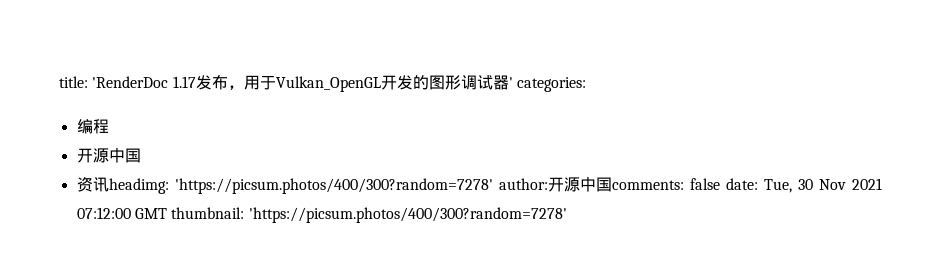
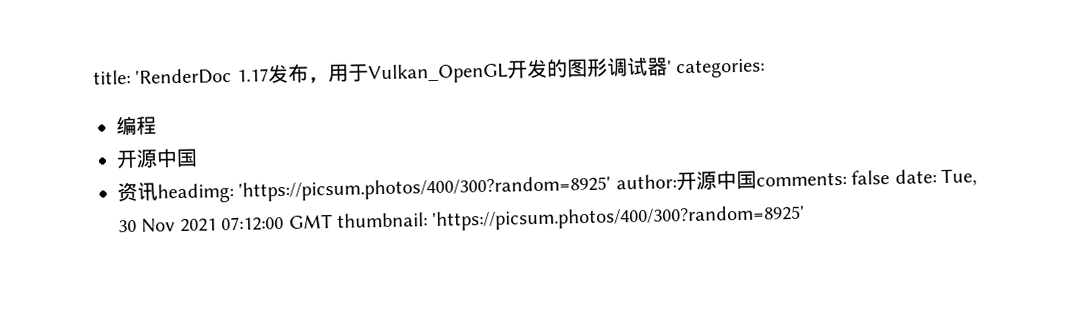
[174,178,493,194] 'https://picsum.photos/400/300?random=7278' -> [238,175,612,202] 'https://picsum.photos/400/300?random=8925'
[248,207,567,223] 'https://picsum.photos/400/300?random=7278' -> [432,204,806,232] 'https://picsum.photos/400/300?random=8925'

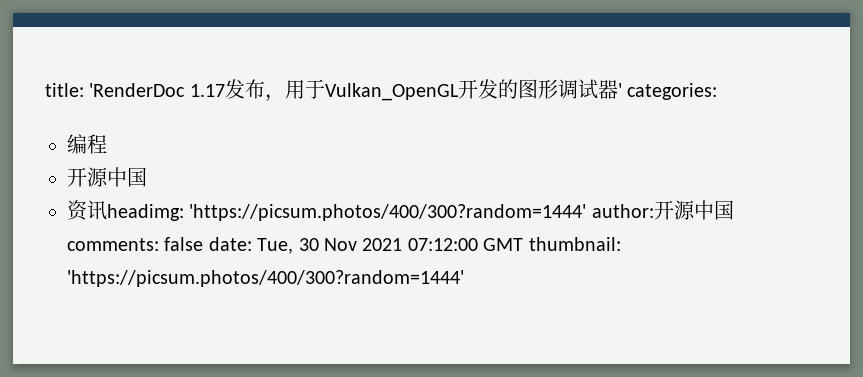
[238,175,612,202] 'https://picsum.photos/400/300?random=8925' -> [189,204,587,221] 'https://picsum.photos/400/300?random=1444'
[432,204,806,232] 'https://picsum.photos/400/300?random=8925' -> [67,270,464,287] 'https://picsum.photos/400/300?random=1444'

